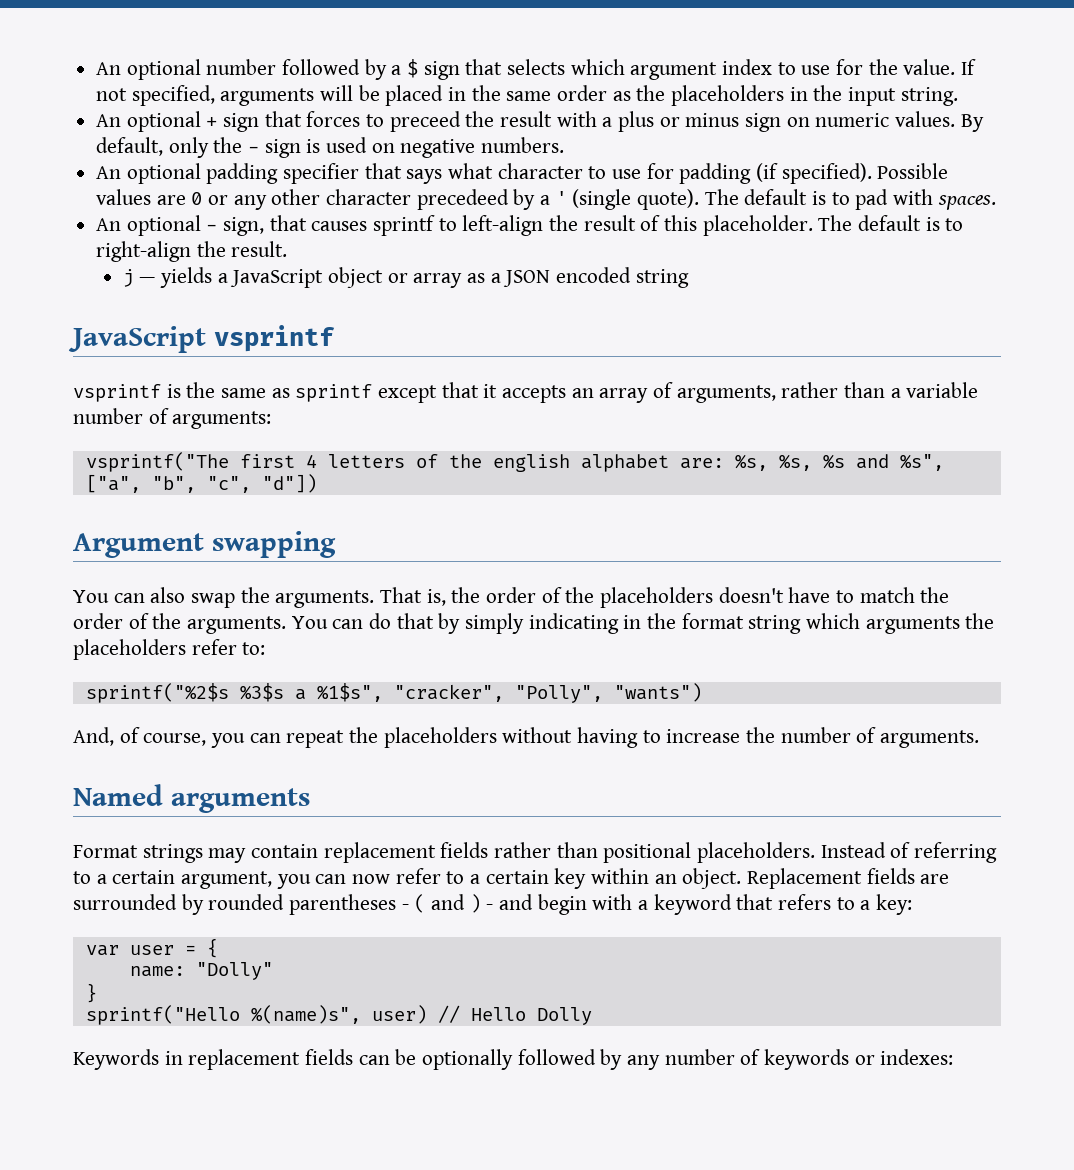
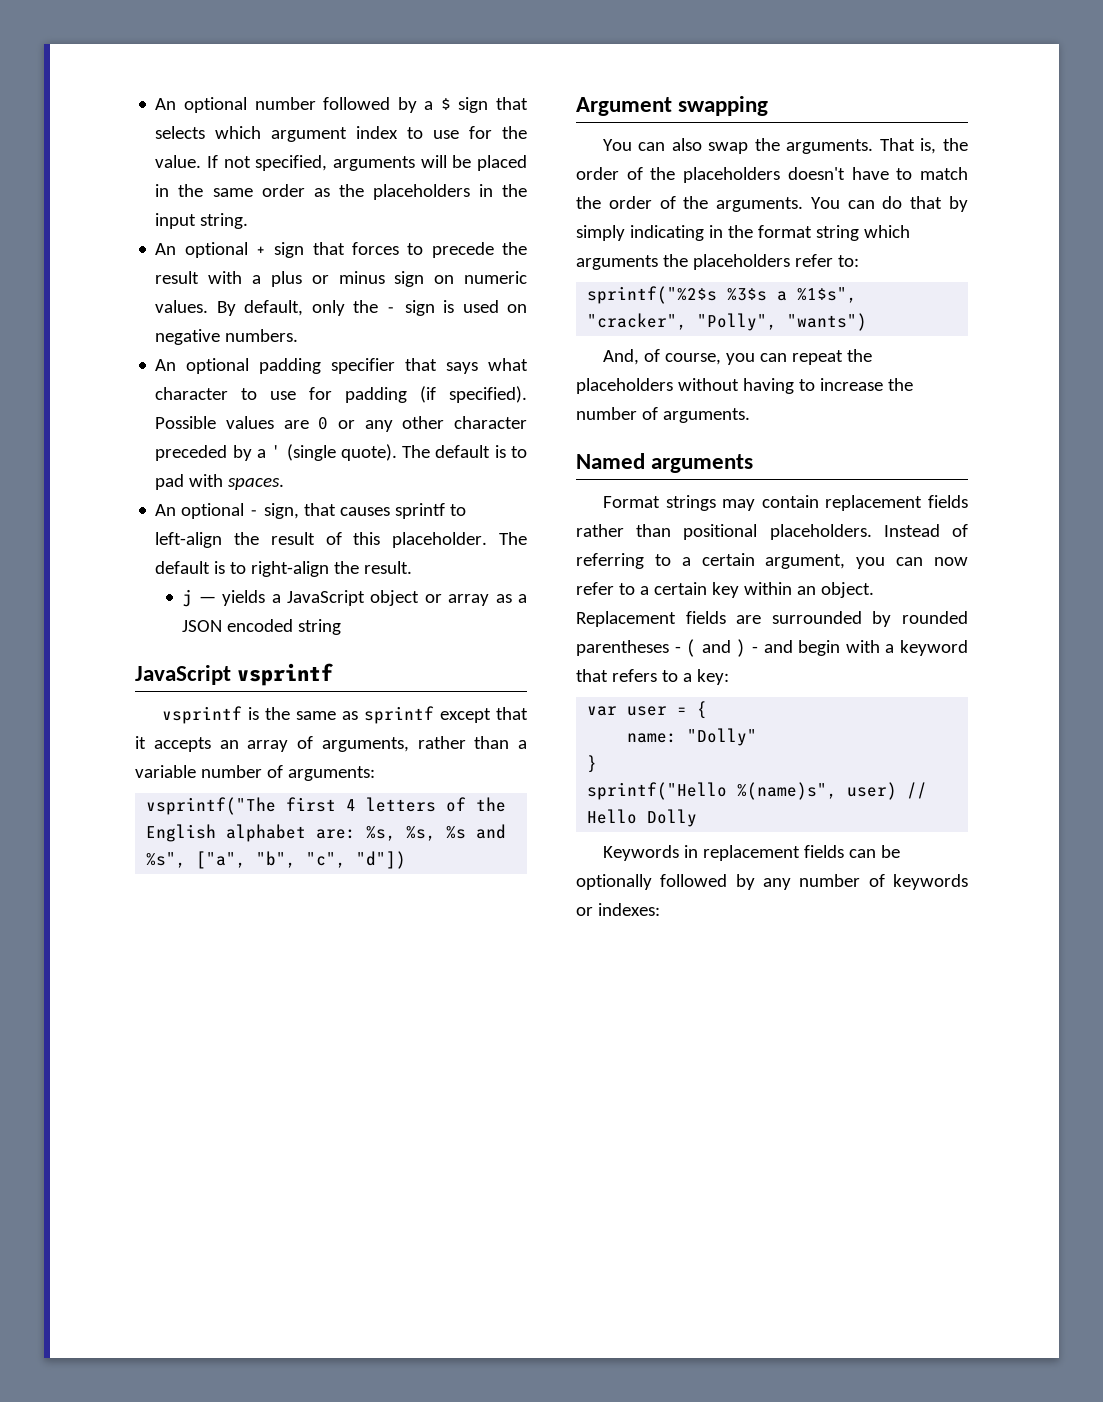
[389,111,461,132] preceed -> [431,242,494,258] precede
[416,189,509,210] precedeed -> [155,445,228,461] preceded
[492,454,570,472] english -> [146,824,217,842] English

